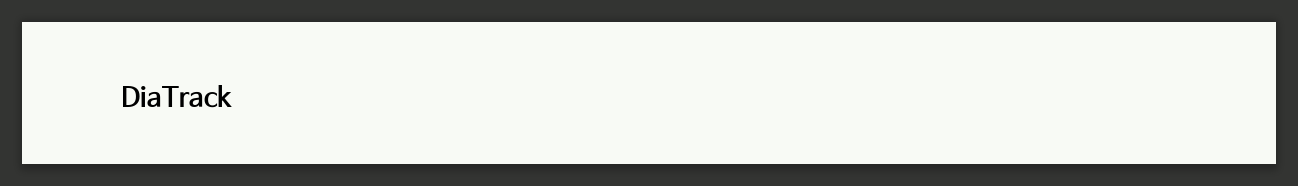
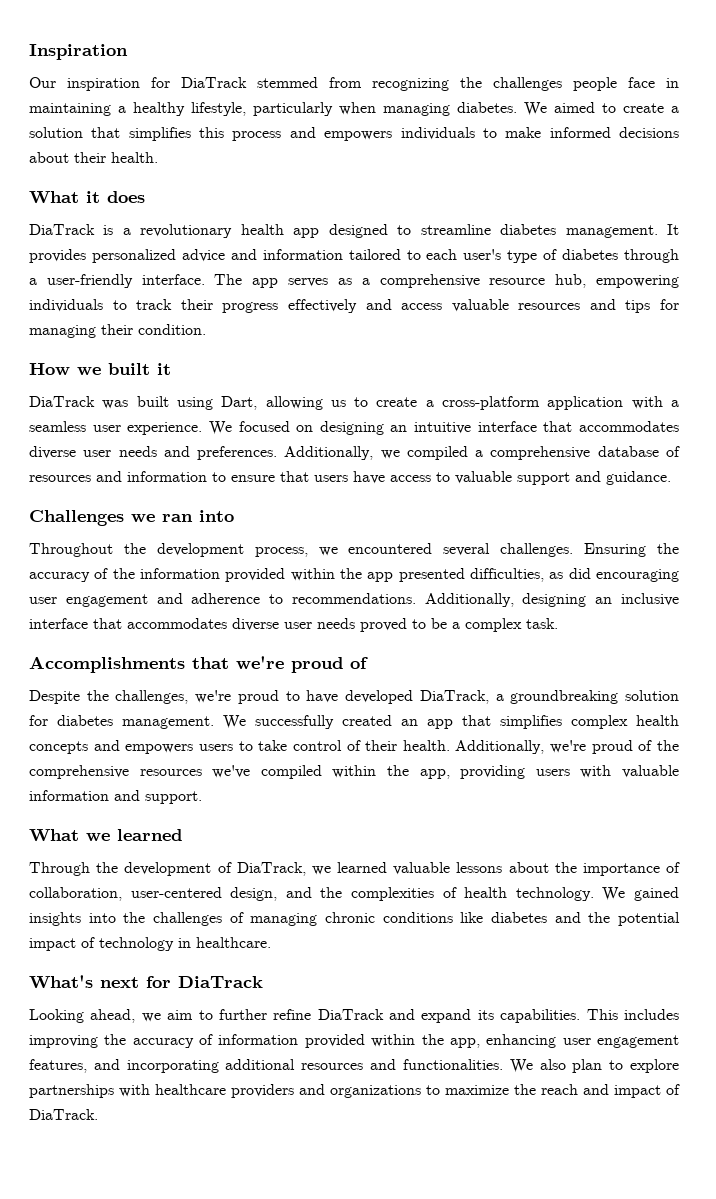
[121,85,232,108] DiaTrack -> [29,44,128,60] [29,77,679,91] [29,102,679,116] [29,127,679,141] [29,152,158,163] [29,191,145,204] [29,224,679,238] [29,249,679,263] [29,274,679,288] [29,299,680,313] [29,324,206,338] [29,363,171,375] [29,396,679,410] [29,421,679,435] [29,446,680,460] [29,471,671,485] [29,510,234,526] [29,543,680,557] [29,568,680,582] [29,593,679,607] [29,618,558,632] [29,656,368,673] [29,690,680,704] [29,715,679,729] [29,740,679,754] [29,765,680,779] [29,790,202,804] [29,829,182,842] [29,862,680,876] [29,887,680,901] [29,912,680,926] [29,937,271,951] [29,975,263,989] [29,1009,679,1023] [29,1034,680,1048] [29,1059,680,1073] [29,1084,680,1098] [29,1109,98,1120] Inspiration // Our inspiration for DiaTrack stemmed from recognizing the challenges people face in maintaining a healthy lifestyle, particularly when managing diabetes. We aimed to create a solution that simplifies this process and empowers individuals to make informed decisions about their health. // What it does // DiaTrack is a revolutionary health app designed to streamline diabetes management. It provides personalized advice and information tailored to each user's type of diabetes through a user-friendly interface. The app serves as a comprehensive resource hub, empowering individuals to track their progress effectively and access valuable resources and tips for managing their condition. // How we built it // DiaTrack was built using Dart, allowing us to create a cross-platform application with a seamless user experience. We focused on designing an intuitive interface that accommodates diverse user needs and preferences. Additionally, we compiled a comprehensive database of resources and information to ensure that users have access to valuable support and guidance. // Challenges we ran into // Throughout the development process, we encountered several challenges. Ensuring the accuracy of the information provided within the app presented difficulties, as did encouraging user engagement and adherence to recommendations. Additionally, designing an inclusive interface that accommodates diverse user needs proved to be a complex task. // Accomplishments that we're proud of // Despite the challenges, we're proud to have developed DiaTrack, a groundbreaking solution for diabetes management. We successfully created an app that simplifies complex health concepts and empowers users to take control of their health. Additionally, we're proud of the comprehensive resources we've compiled within the app, providing users with valuable information and support. // What we learned // Through the development of DiaTrack, we learned valuable lessons about the importance of collaboration, user-centered design, and the complexities of health technology. We gained insights into the challenges of managing chronic conditions like diabetes and the potential impact of technology in healthcare. // What's next for DiaTrack // Looking ahead, we aim to further refine DiaTrack and expand its capabilities. This includes improving the accuracy of information provided within the app, enhancing user engagement features, and incorporating additional resources and functionalities. We also plan to explore partnerships with healthcare providers and organizations to maximize the reach and impact of DiaTrack.

